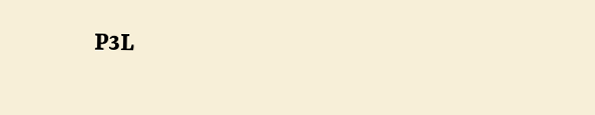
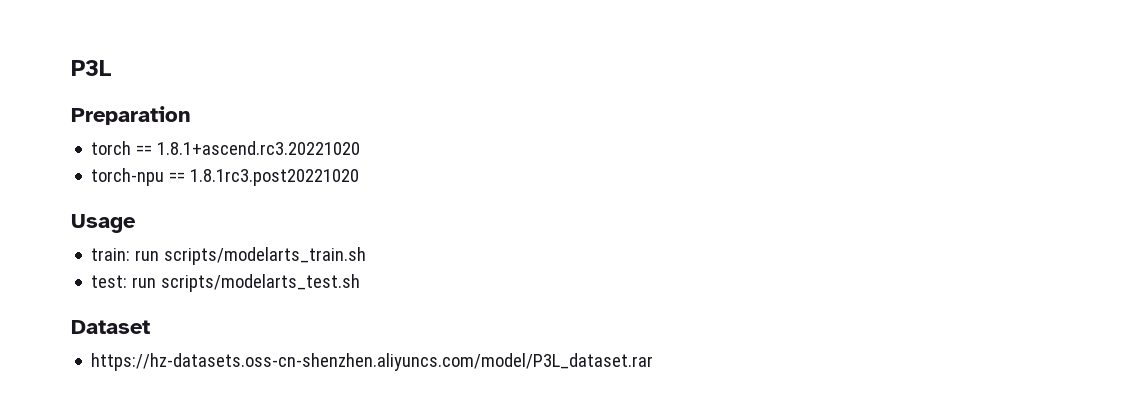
(135, 42) none -> [71,106,191,125] [91,141,361,155] [91,168,360,186] [71,214,136,233] [91,247,367,265] [91,274,361,292] [71,320,150,334] [91,353,654,371] // Preparation // torch == 1.8.1+ascend.rc3.20221020 // torch-npu == 1.8.1rc3.post20221020 // Usage // train: run scripts/modelarts_train.sh // test: run scripts/modelarts_test.sh // Dataset // https://hz-datasets.oss-cn-shenzhen.aliyuncs.com/model/P3L_dataset.rar

